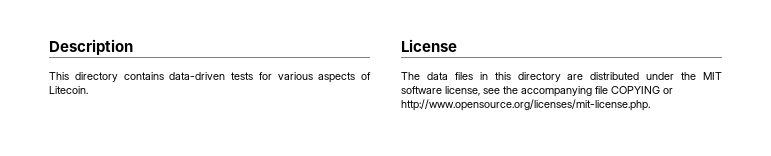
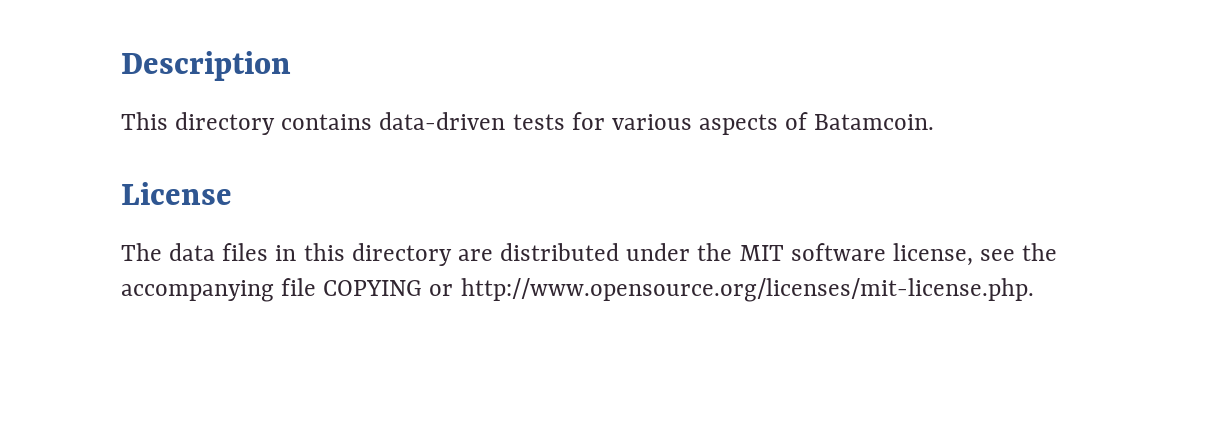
[49,86,88,94] Litecoin. -> [814,114,935,130] Batamcoin.

